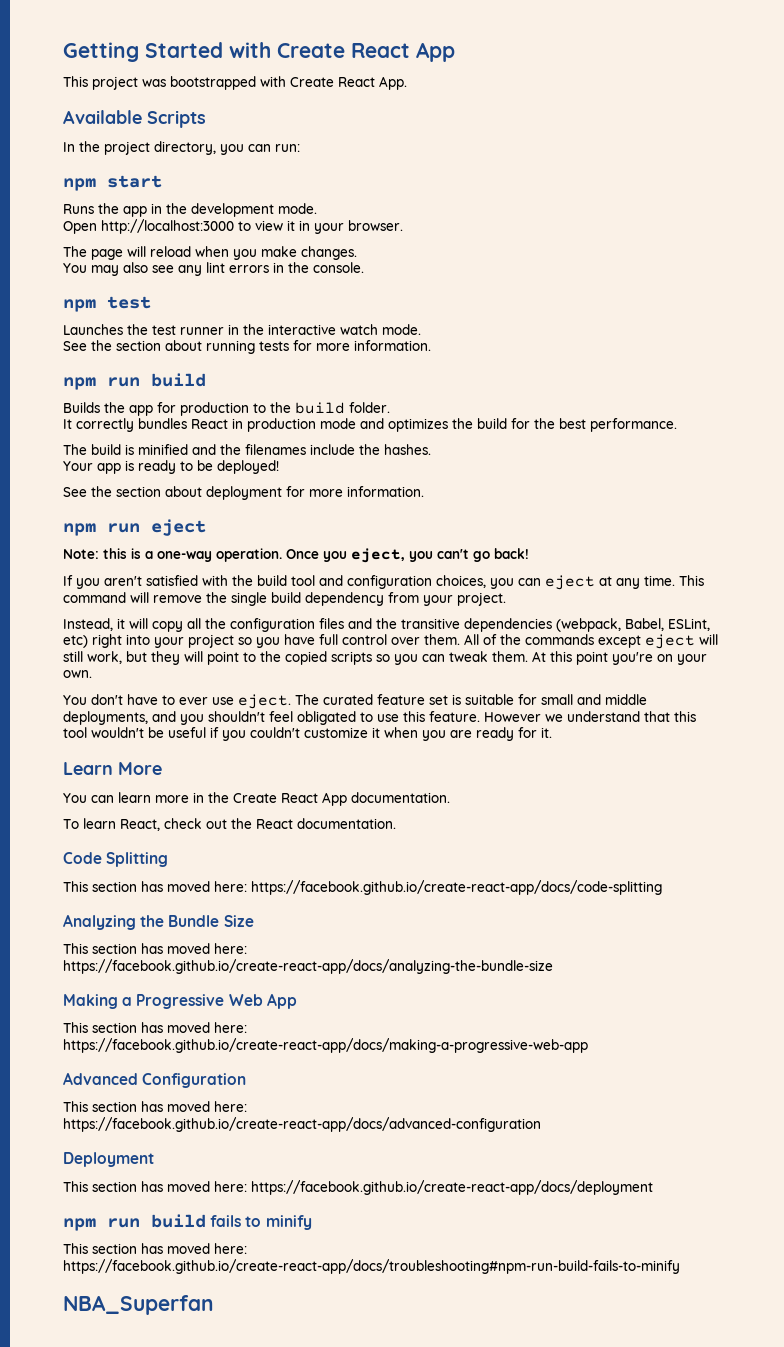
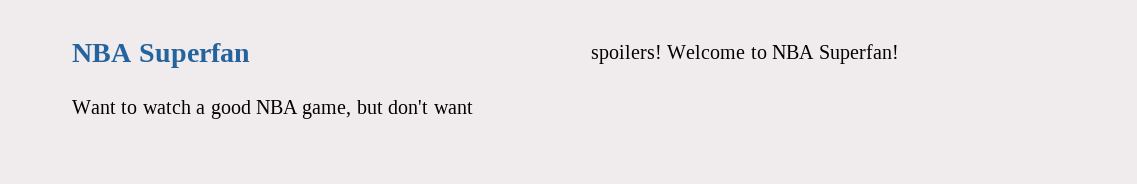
[63,42,455,62] [63,76,407,90] [63,110,206,128] [63,141,300,155] [63,175,162,191] [63,203,317,217] [63,219,403,234] [63,246,357,260] [63,262,364,276] [63,296,151,312] [63,324,421,335] [63,340,431,354] [63,373,206,390] [63,402,390,416] [63,418,677,432] [63,444,431,455] [63,460,279,474] [63,486,424,500] [63,519,206,536] [63,548,529,563] [63,575,704,590] [63,592,506,606] [63,618,710,632] [63,634,718,649] [63,651,707,665] [63,670,92,678] [63,694,647,709] [63,711,696,725] [63,727,552,741] [63,762,162,775] [63,792,450,806] [63,818,396,831] [63,852,169,867] [63,880,662,895] [63,914,254,930] [63,943,247,954] [63,959,553,974] [63,993,297,1009] [63,1022,247,1033] [63,1038,588,1053] [63,1072,247,1088] [63,1101,247,1112] [63,1117,541,1132] [63,1152,154,1167] [63,1180,653,1195] [63,1214,312,1231] [63,1243,247,1254] [63,1259,680,1274] [63,1295,214,1315] Getting Started with Create React App // This project was bootstrapped with Create React App. // Available Scripts // In the project directory, you can run: // npm start // Runs the app in the development mode. // Open http://localhost:3000 to view it in your browser. // The page will reload when you make changes. // You may also see any lint errors in the console. // npm test // Launches the test runner in the interactive watch mode. // See the section about running tests for more information. // npm run build // Builds the app for production to the build folder. // It correctly bundles React in production mode and optimizes the build for the best performance. // The build is minified and the filenames include the hashes. // Your app is ready to be deployed! // See the section about deployment for more information. // npm run eject // Note: this is a one-way operation. Once you eject, you can't go back! // If you aren't satisfied with the build tool and configuration choices, you can eject at any time. This command will remove the single build dependency from your project. // Instead, it will copy all the configuration files and the transitive dependencies (webpack, Babel, ESLint, etc) right into your project so you have full control over them. All of the commands except eject will still work, but they will point to the copied scripts so you can tweak them. At this point you're on your own. // You don't have to ever use eject. The curated feature set is suitable for small and middle deployments, and you shouldn't feel obligated to use this feature. However we understand that this tool wouldn't be useful if you couldn't customize it when you are ready for it. // Learn More // You can learn more in the Create React App documentation. // To learn React, check out the React documentation. // Code Splitting // This section has moved here: https://facebook.github.io/create-react-app/docs/code-splitting // Analyzing the Bundle Size // This section has moved here: https://facebook.github.io/create-react-app/docs/analyzing-the-bundle-size // Making a Progressive Web App // This section has moved here: https://facebook.github.io/create-react-app/docs/making-a-progressive-web-app // Advanced Configuration // This section has moved here: https://facebook.github.io/create-react-app/docs/advanced-configuration // Deployment // This section has moved here: https://facebook.github.io/create-react-app/docs/deployment // npm run build fails to minify // This section has moved here: https://facebook.github.io/create-react-app/docs/troubleshooting#npm-run-build-fails-to-minify // NBA_Superfan -> [72,43,250,68] [72,100,473,119] [591,44,899,64] NBA Superfan // Want to watch a good NBA game, but don't want spoilers! Welcome to NBA Superfan!

